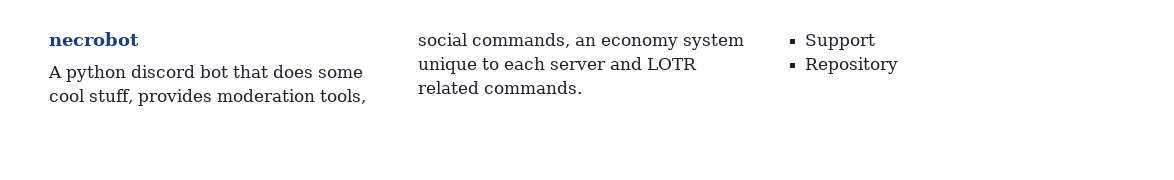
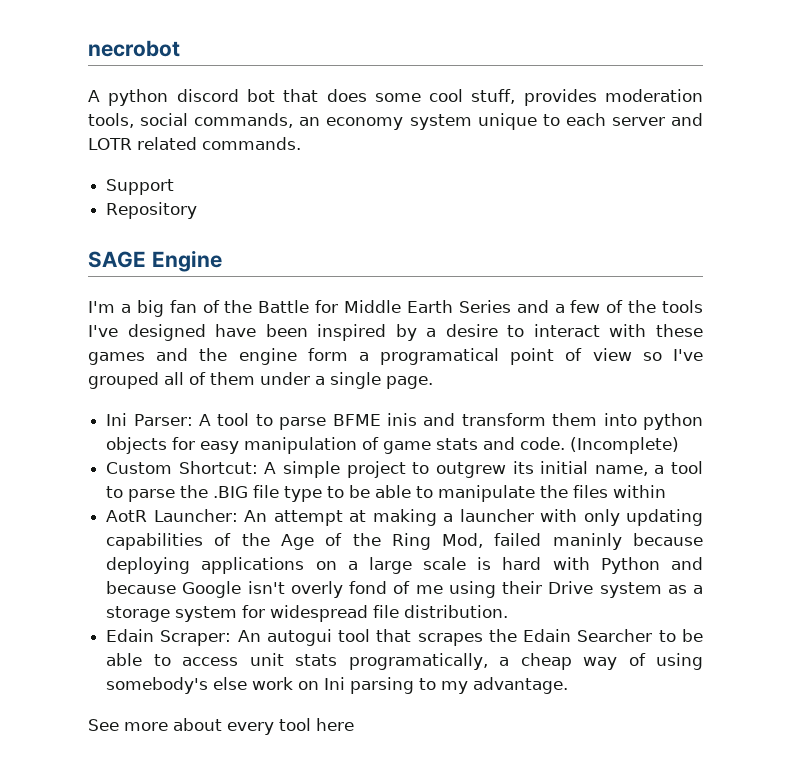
(899, 65) none -> [88,250,222,272] [88,300,703,317] [88,324,703,341] [88,348,703,365] [88,372,433,389] [106,413,704,430] [106,437,680,454] [106,461,703,478] [106,485,667,502] [106,509,704,526] [106,533,704,550] [106,557,703,574] [106,581,703,598] [106,605,509,622] [106,629,703,646] [106,653,704,670] [106,677,569,694] [88,718,354,735] // SAGE Engine // I'm a big fan of the Battle for Middle Earth Series and a few of the tools I've designed have been inspired by a desire to interact with these games and the engine form a programatical point of view so I've grouped all of them under a single page. // Ini Parser: A tool to parse BFME inis and transform them into python objects for easy manipulation of game stats and code. (Incomplete) // Custom Shortcut: A simple project to outgrew its initial name, a tool to parse the .BIG file type to be able to manipulate the files within // AotR Launcher: An attempt at making a launcher with only updating capabilities of the Age of the Ring Mod, failed maninly because deploying applications on a large scale is hard with Python and because Google isn't overly fond of me using their Drive system as a storage system for widespread file distribution. // Edain Scraper: An autogui tool that scrapes the Edain Searcher to be able to access unit stats programatically, a cheap way of using somebody's else work on Ini parsing to my advantage. // See more about every tool here

